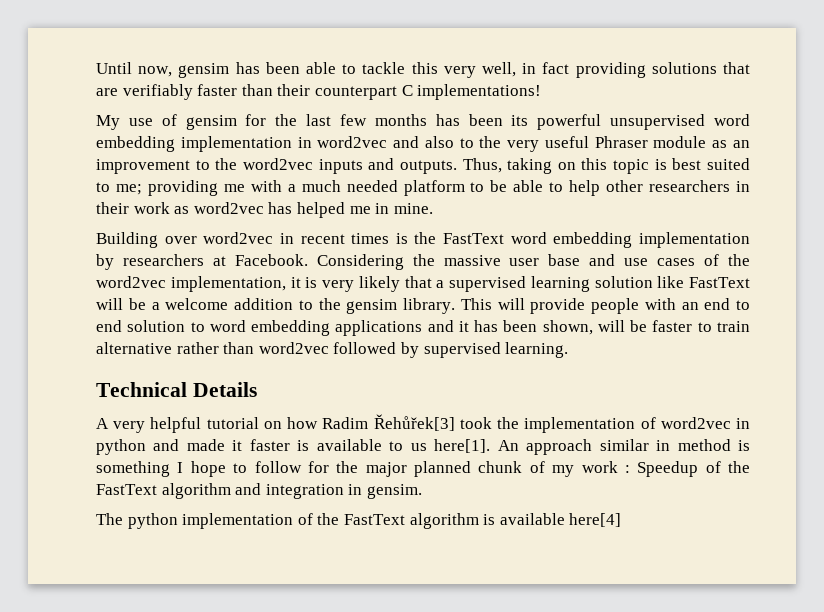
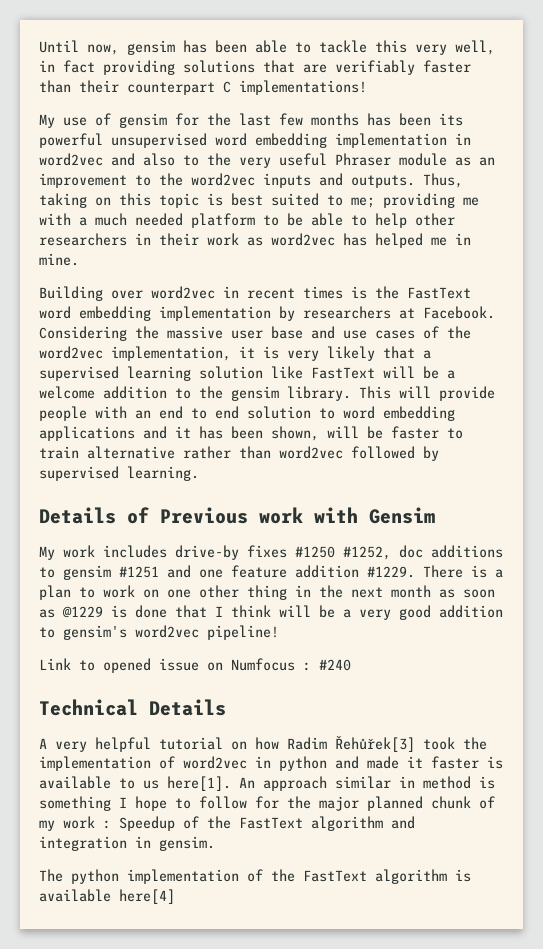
(569, 350) none -> [39,507,435,524] [39,545,503,560] [39,565,503,580] [39,585,495,600] [39,605,503,620] [39,625,279,640] [39,658,351,673] // Details of Previous work with Gensim // My work includes drive-by fixes #1250 #1252, doc additions to gensim #1251 and one feature addition #1229. There is a plan to work on one other thing in the next month as soon as @1229 is done that I think will be a very good addition to gensim's word2vec pipeline! // Link to opened issue on Numfocus : #240

